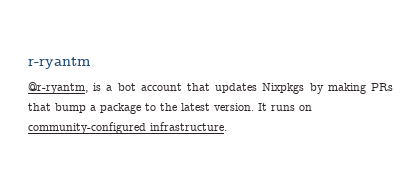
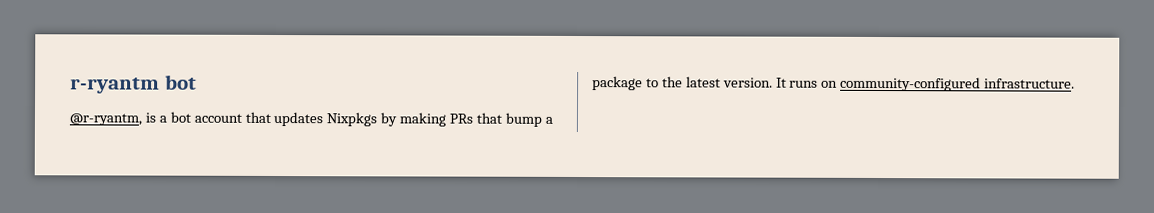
(91, 63) none -> [164,74,197,90] bot

